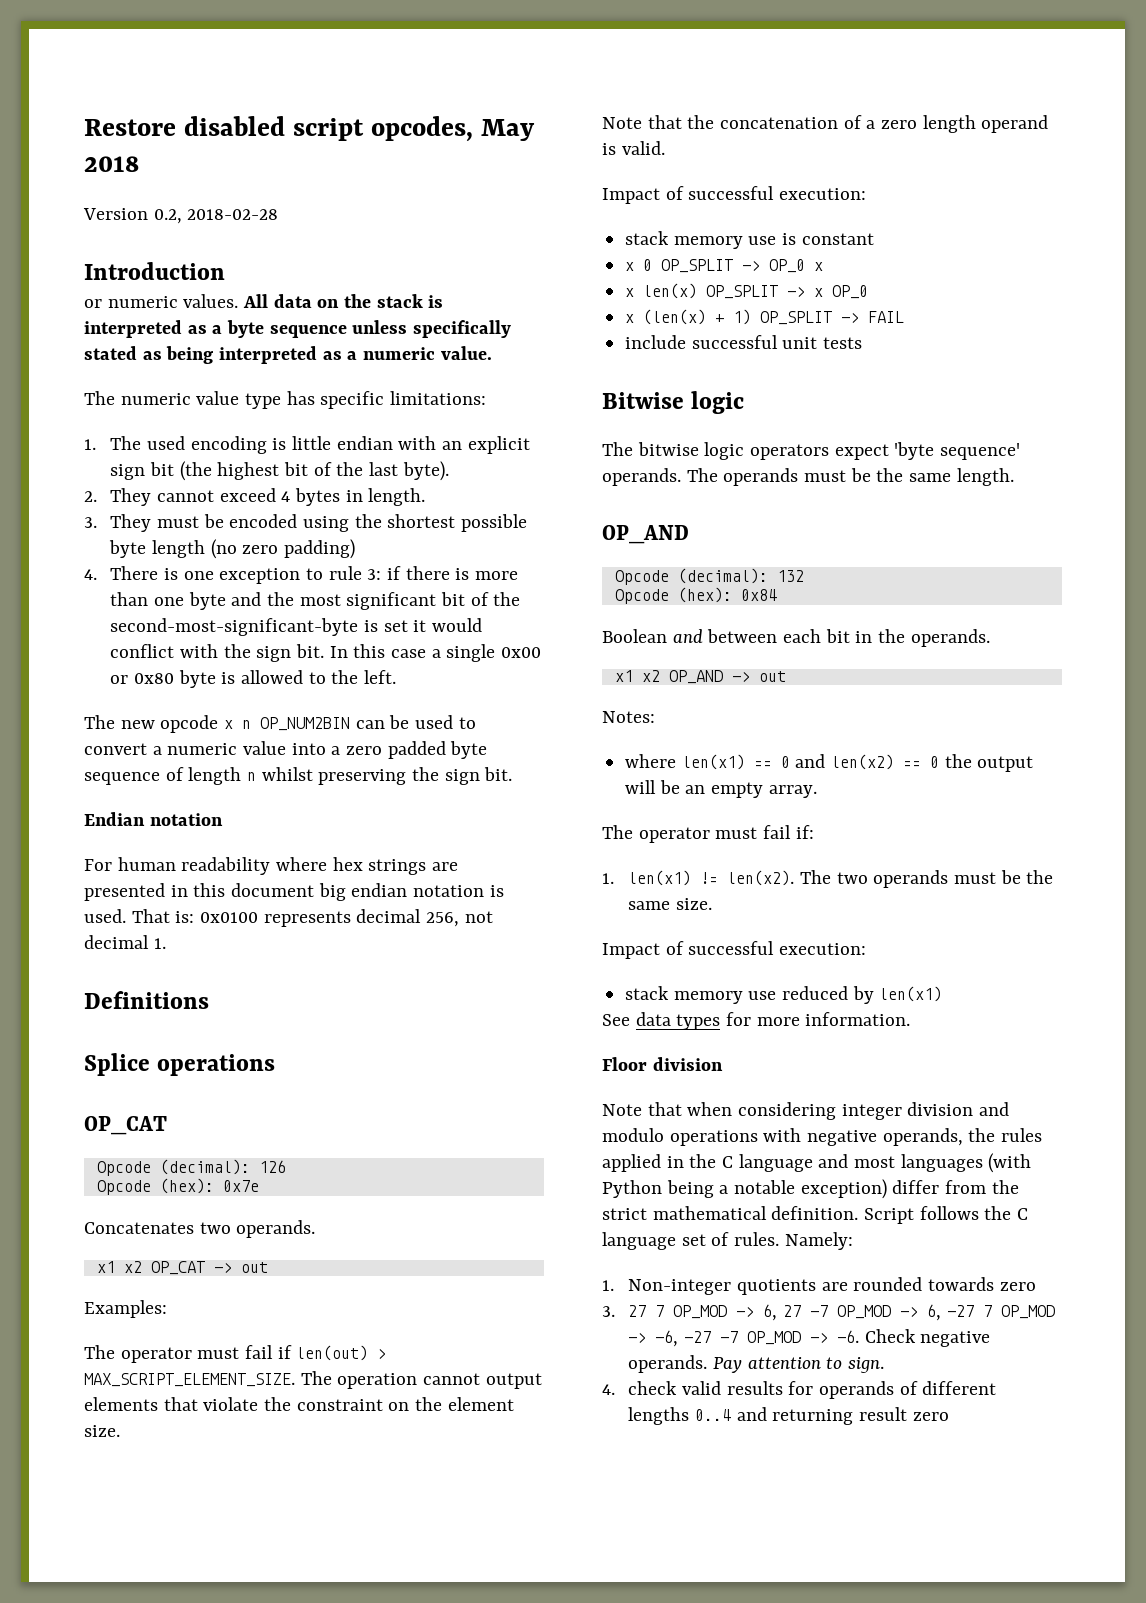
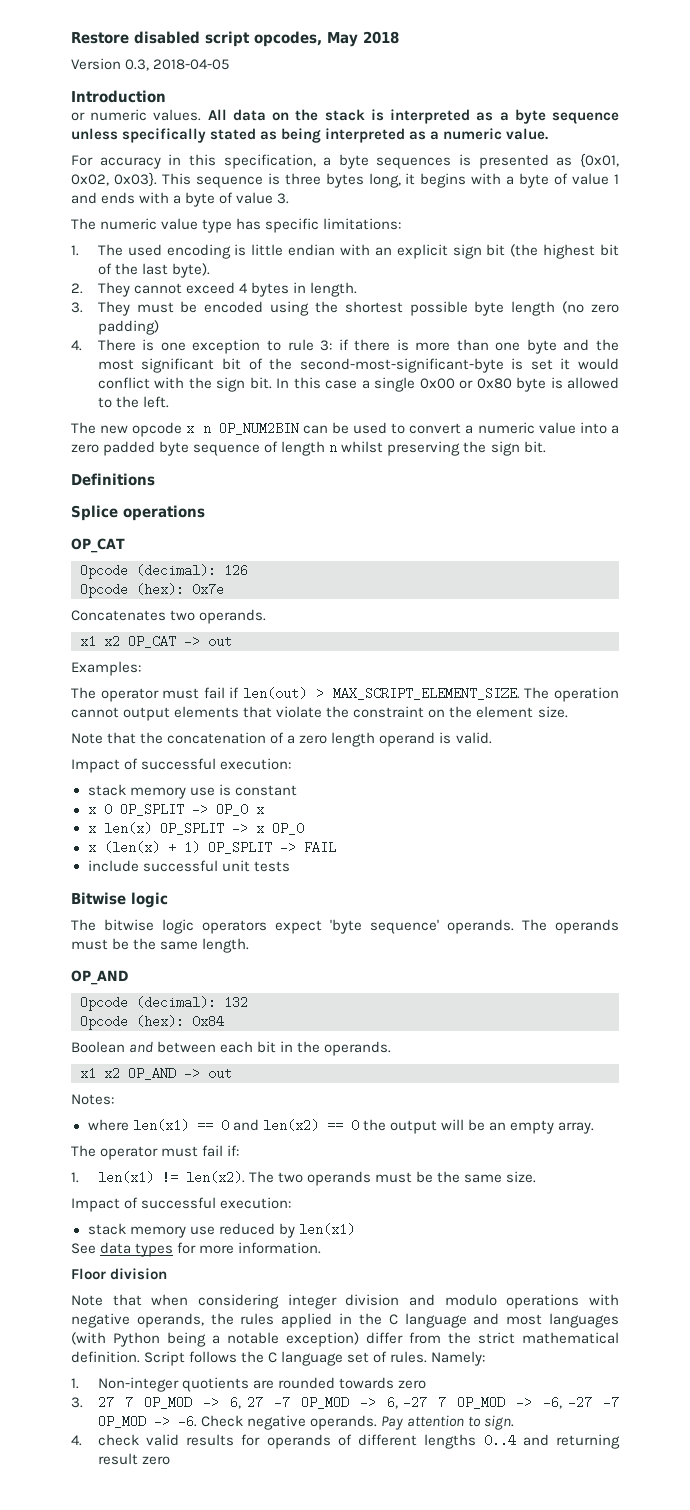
[153,209,279,224] 0.2, 2018-02-28 -> [125,59,230,71] 0.3, 2018-04-05
(492, 353) none -> [71,153,619,169] [71,172,619,188] [71,192,290,207] // For accuracy in this specification, a byte sequences is presented as {0x01, 0x02, 0x03}. This sequence is three bytes long, it begins with a byte of value 1 and ends with a byte of value 3.
[84,812,223,826] [84,857,459,875] [84,883,504,901] [84,909,493,927] [84,935,166,949] // Endian notation // For human readability where hex strings are presented in this document big endian notation is used. That is: 0x0100 represents decimal 256, not decimal 1. -> (546, 447) none

